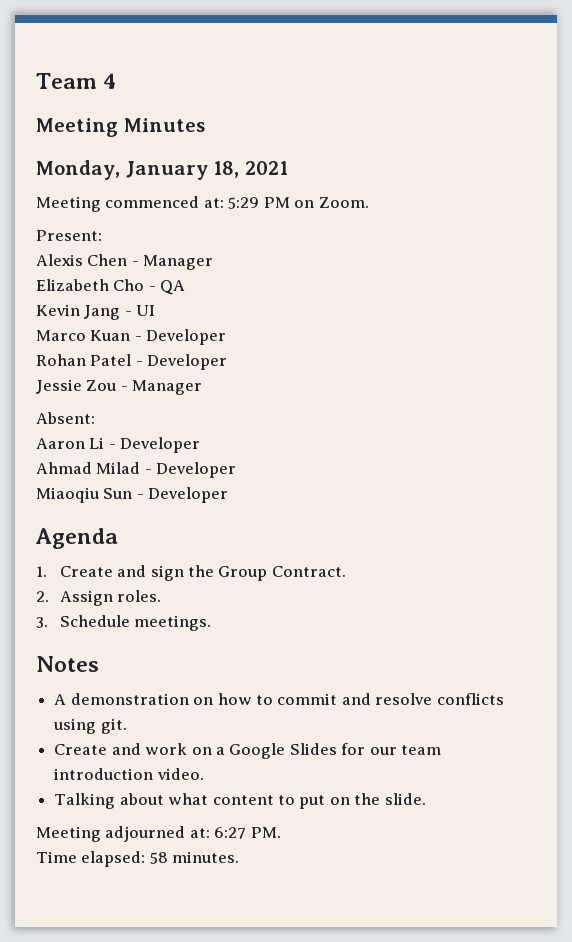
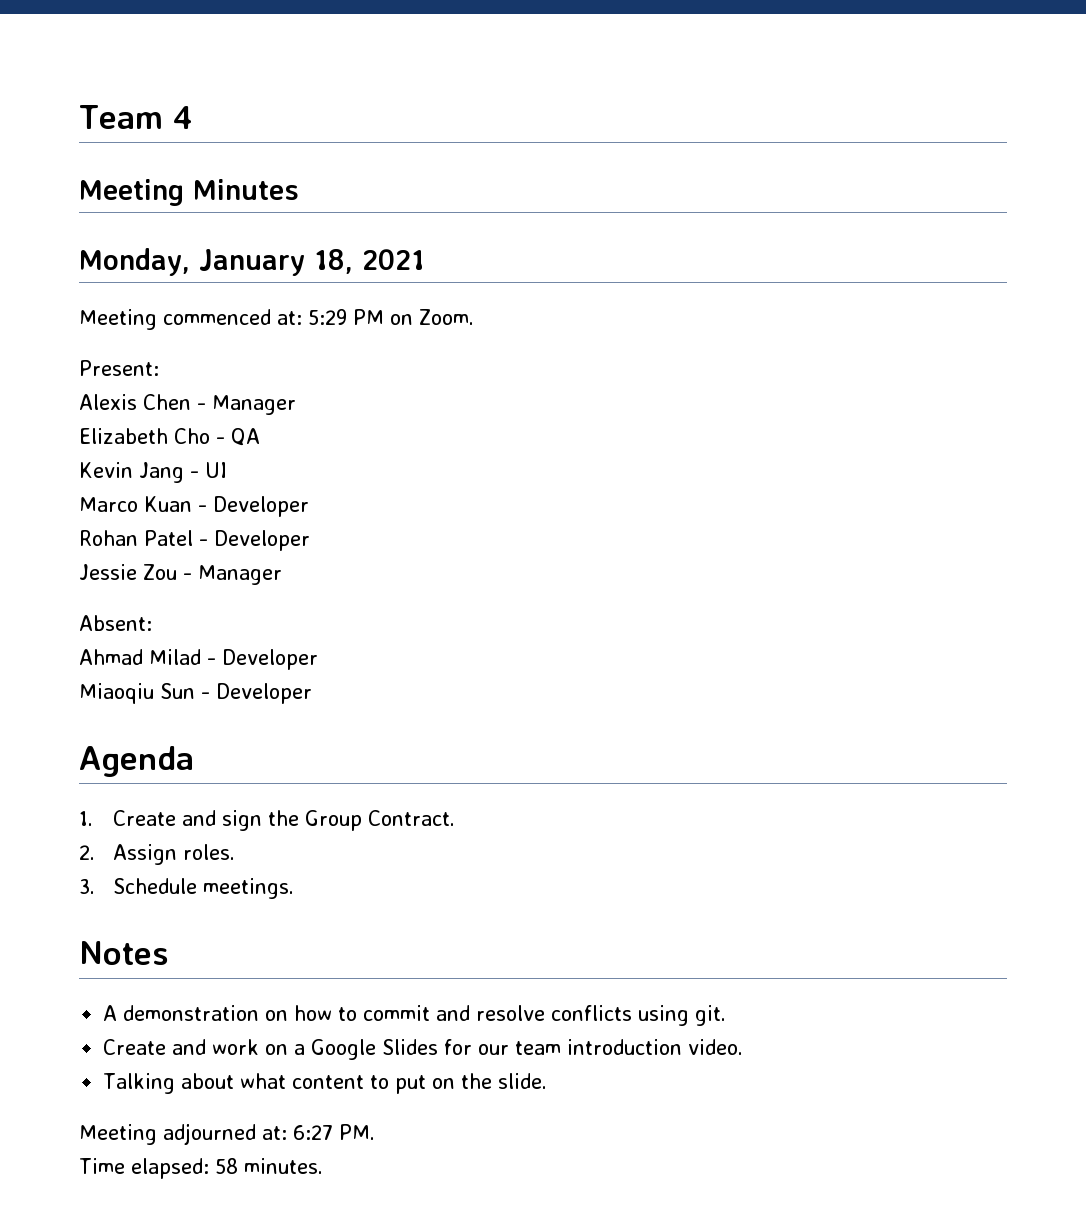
[36,437,201,453] // Aaron Li - Developer -> (152, 623) none

